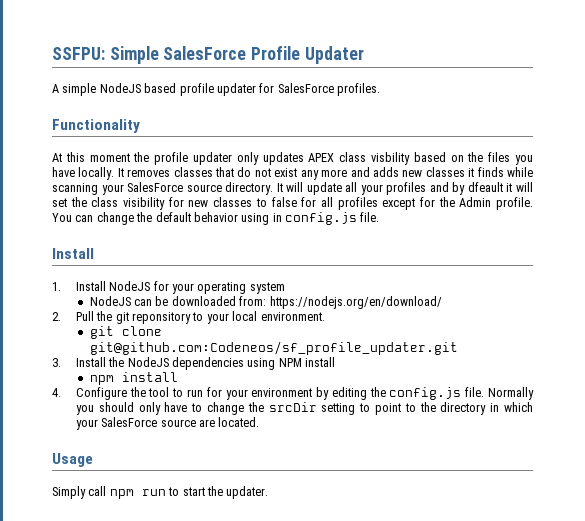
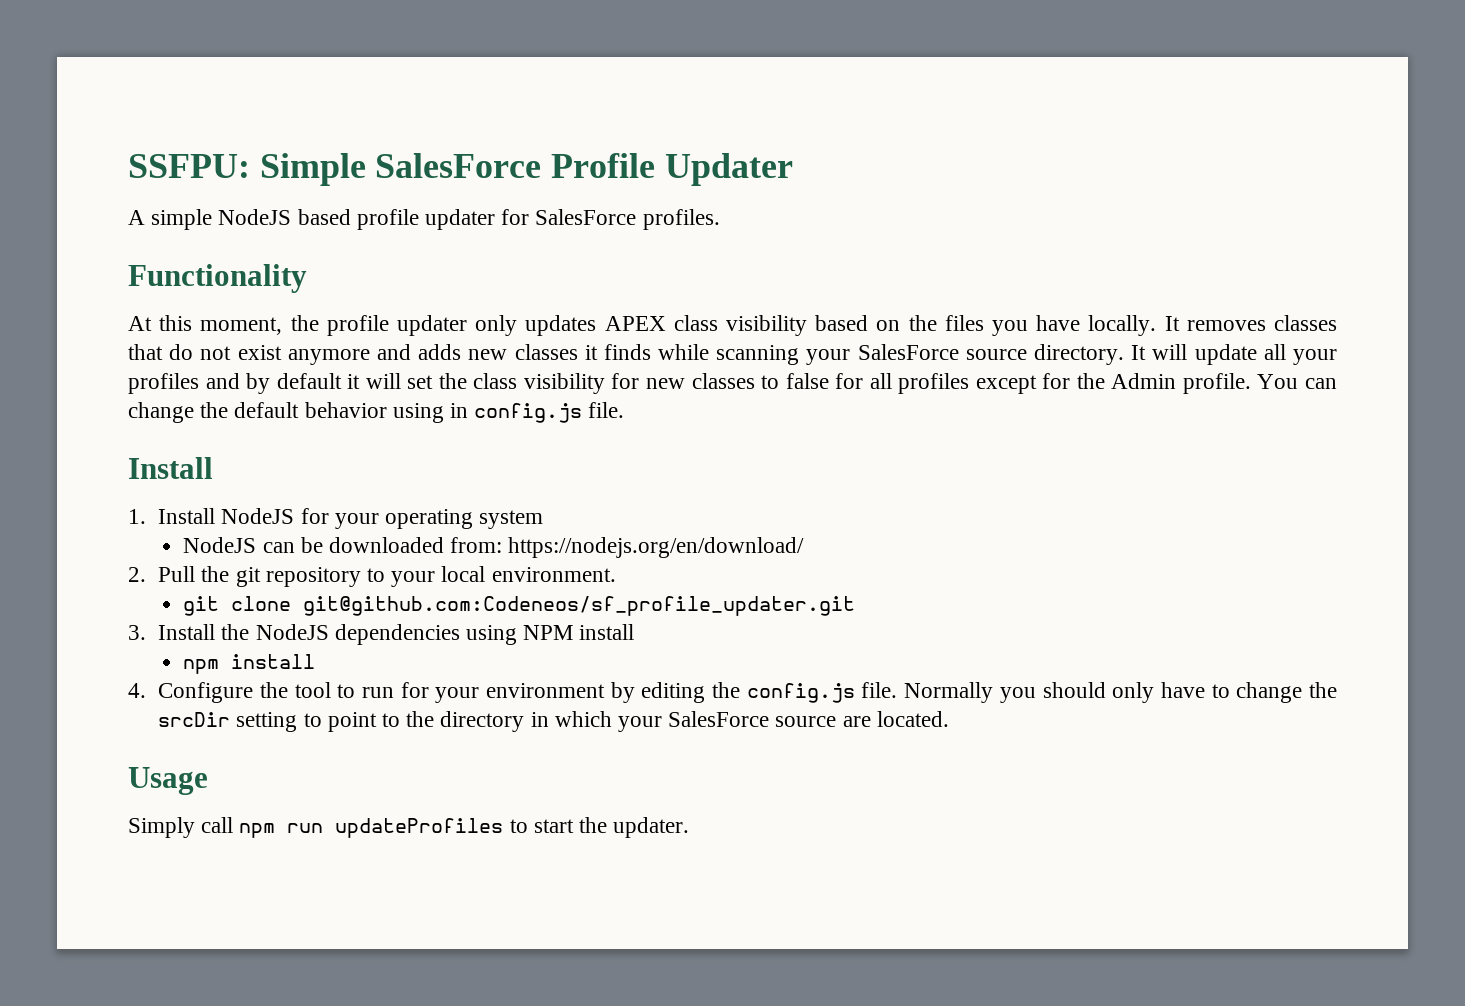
[89,153,130,162] moment -> [200,317,283,335] moment,
[371,152,411,165] visbility -> [726,315,807,336] visibility
[300,169,348,180] any more -> [287,349,370,365] anymore
[467,182,503,192] dfeault -> [276,373,342,389] default
[132,312,192,324] reponsitory -> [265,567,361,587] repository
(166, 492) none -> [335,818,504,838] updateProfiles

